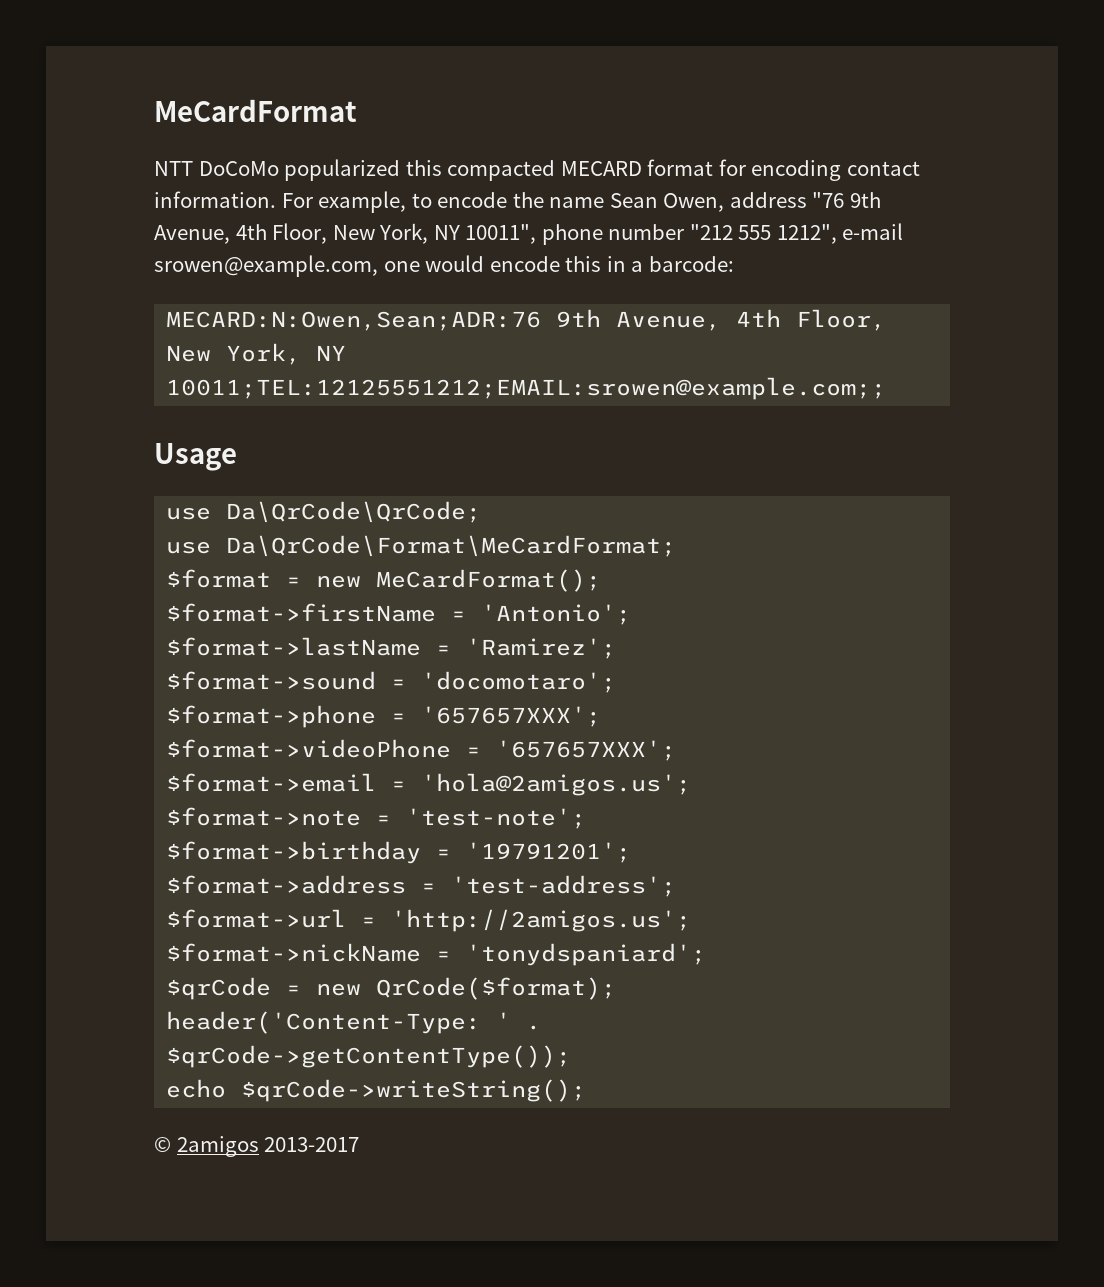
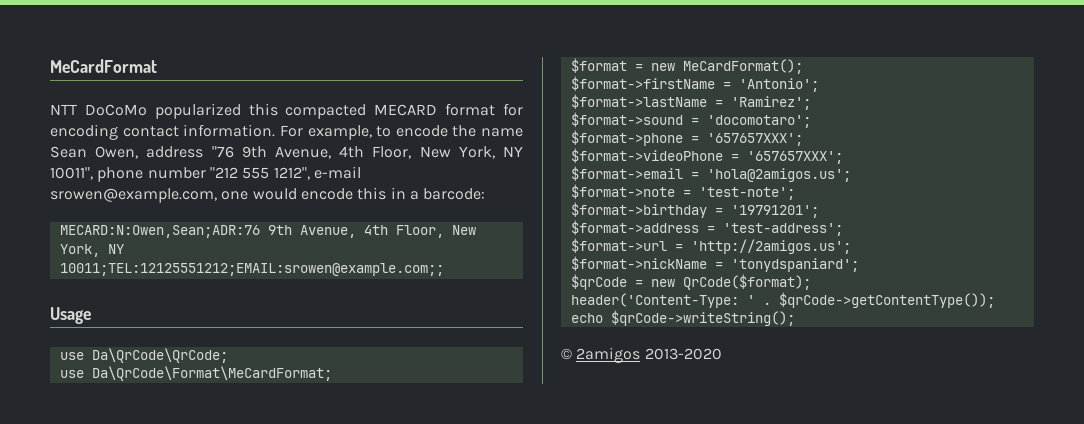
[264,1137,360,1152] 2013-2017 -> [644,348,722,360] 2013-2020

